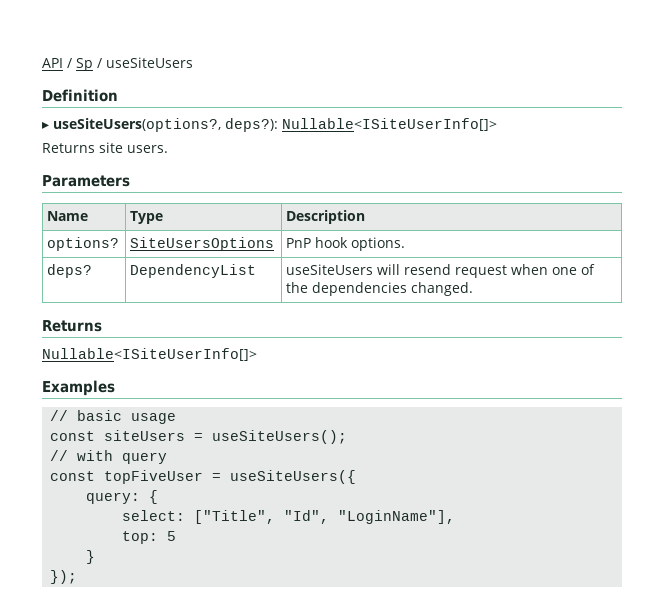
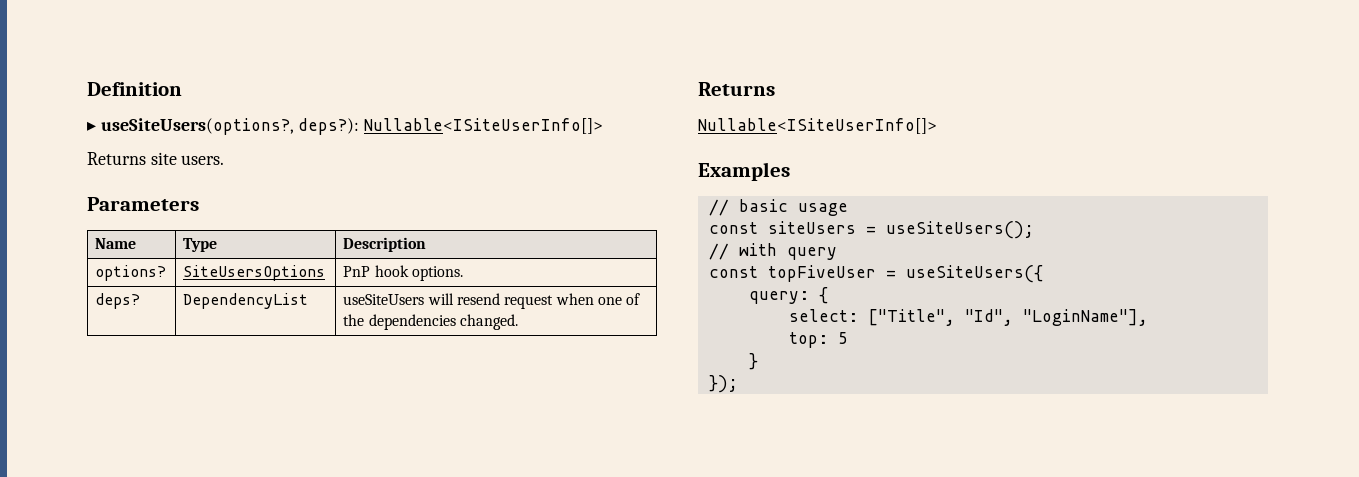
[42,57,193,71] API / Sp / useSiteUsers // -> (87, 89) none

